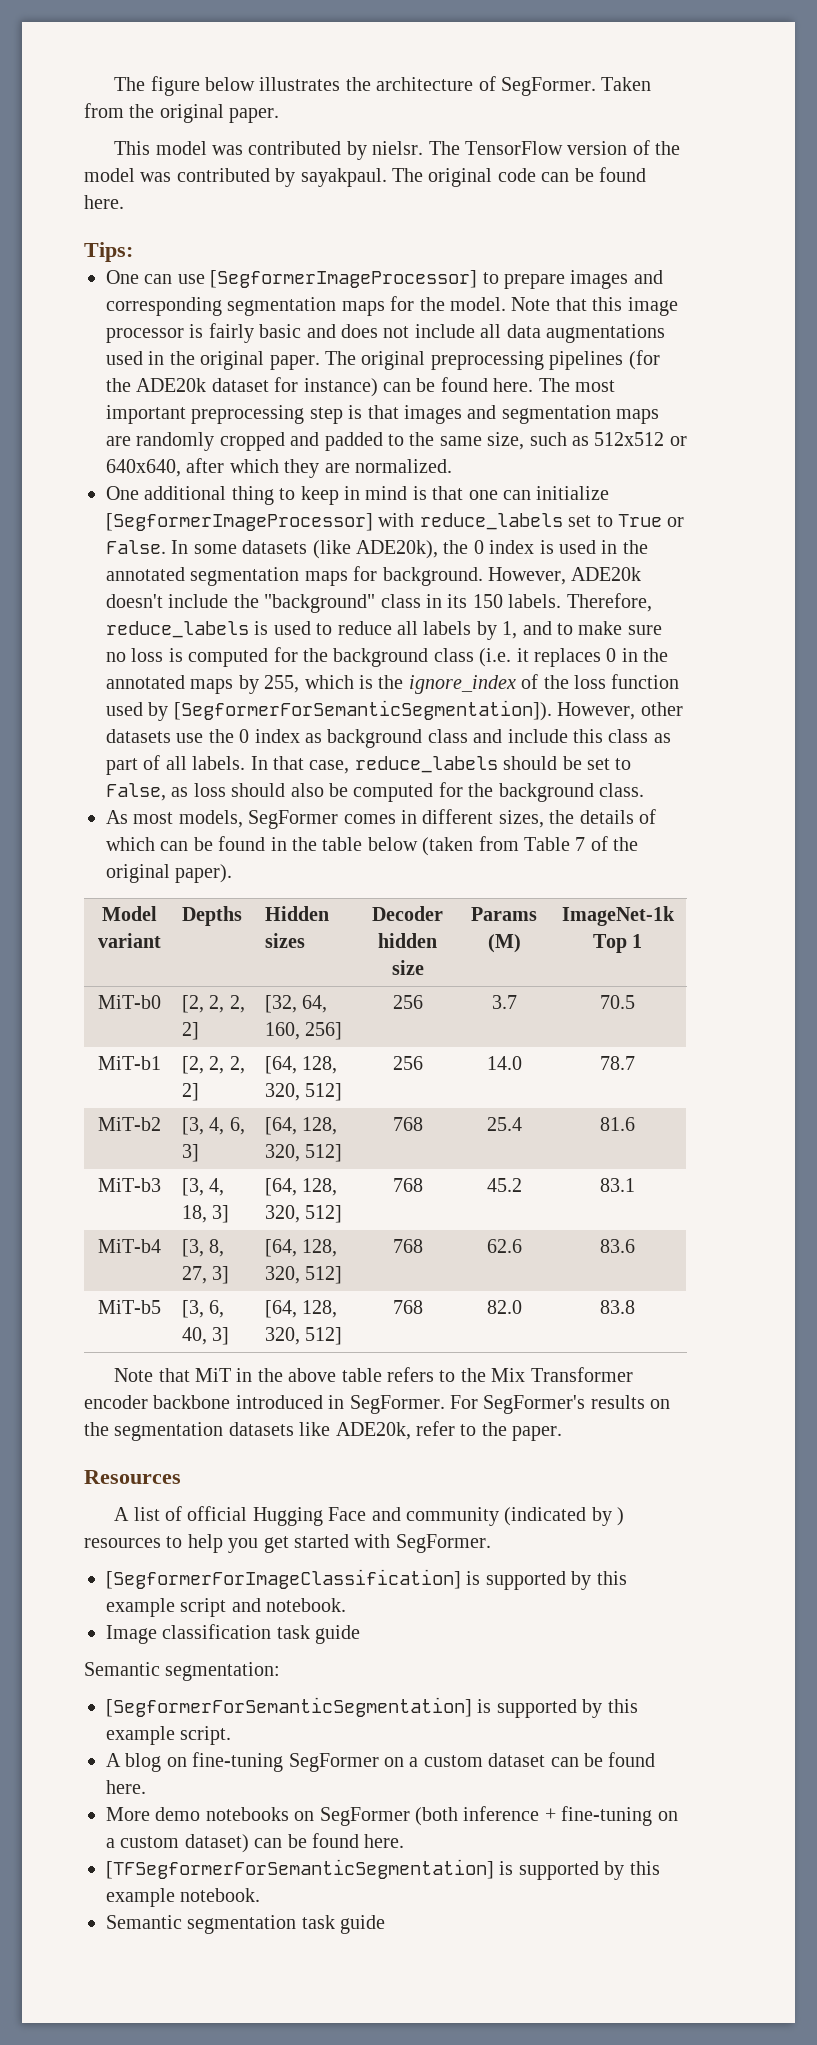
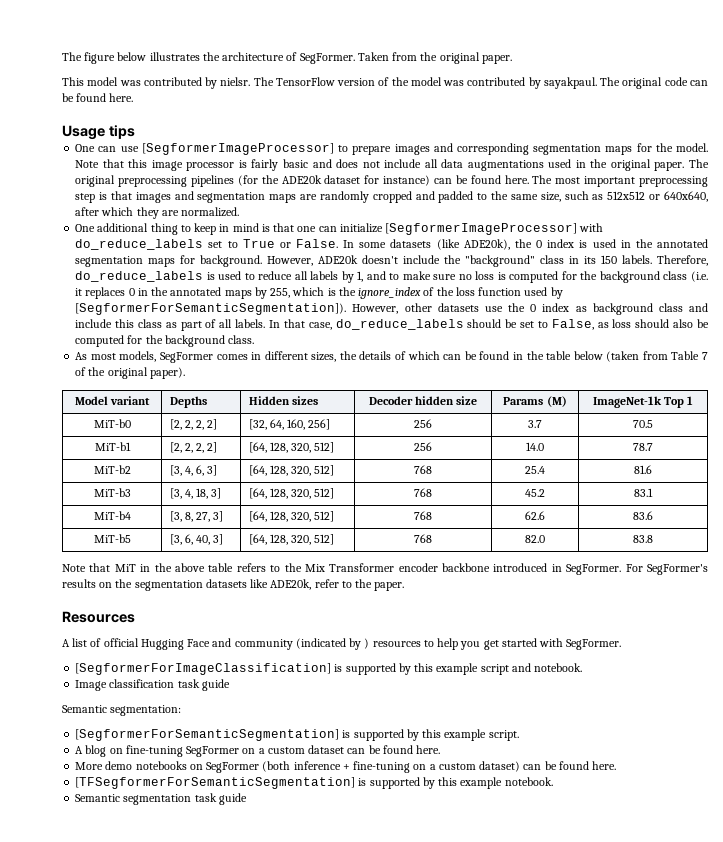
[84,242,133,262] Tips: -> [62,125,135,140] Usage tips
[419,513,563,530] reduce_labels -> [75,239,204,250] do_reduce_labels
[106,621,249,638] reduce_labels -> [75,271,204,282] do_reduce_labels
[354,756,498,773] reduce_labels -> [335,319,464,330] do_reduce_labels

